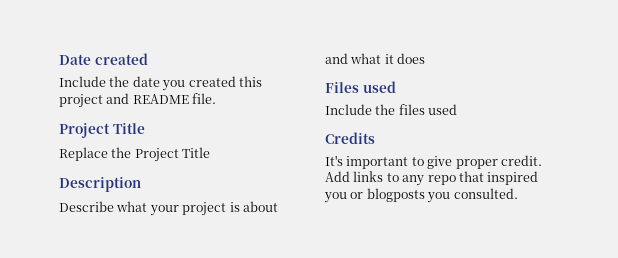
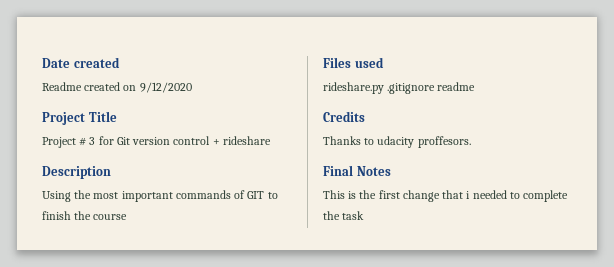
[59,76,262,91] [59,93,217,108] [59,123,145,138] [59,147,211,162] [59,177,141,192] [59,201,278,216] [325,53,426,64] [325,81,396,93] [325,104,458,115] [325,132,375,144] [325,155,542,169] [325,171,539,186] [324,188,518,203] Include the date you created this project and README file. // Project Title // Replace the Project Title // Description // Describe what your project is about and what it does // Files used // Include the files used // Credits // It's important to give proper credit. Add links to any repo that inspired you or blogposts you consulted. -> [42,82,192,93] [42,111,117,125] [42,136,271,148] [42,166,111,179] [42,190,278,202] [42,211,128,220] [323,57,384,68] [323,82,476,94] [323,111,365,122] [323,136,471,148] [323,165,391,176] [323,190,569,202] [323,211,365,220] Readme created on 9/12/2020 // Project Title // Project # 3 for Git version control + rideshare // Description // Using the most important commands of GIT to finish the course // Files used // rideshare.py .gitignore readme // Credits // Thanks to udacity proffesors. // Final Notes // This is the first change that i needed to complete the task

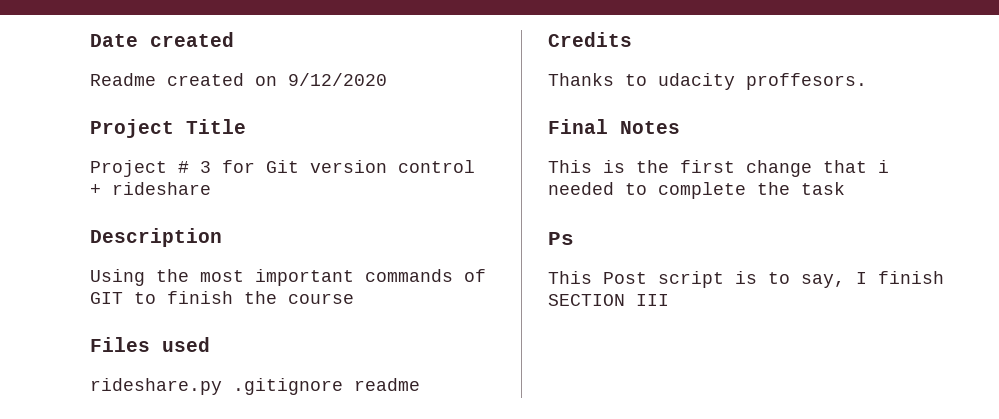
(365, 215) none -> [548,232,574,245] [548,271,944,288] [548,294,669,306] // Ps // This Post script is to say, I finish SECTION III

